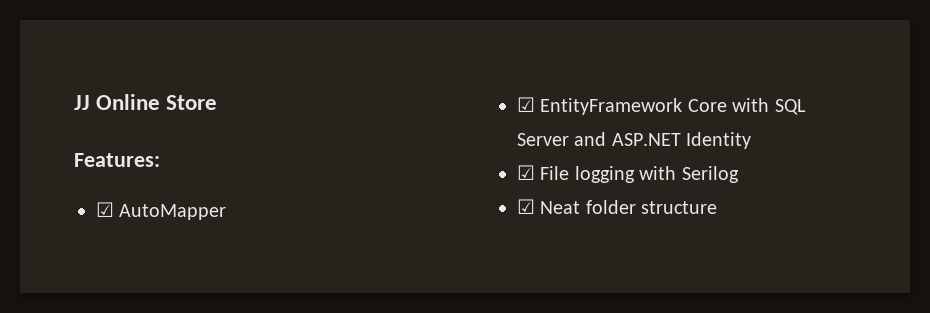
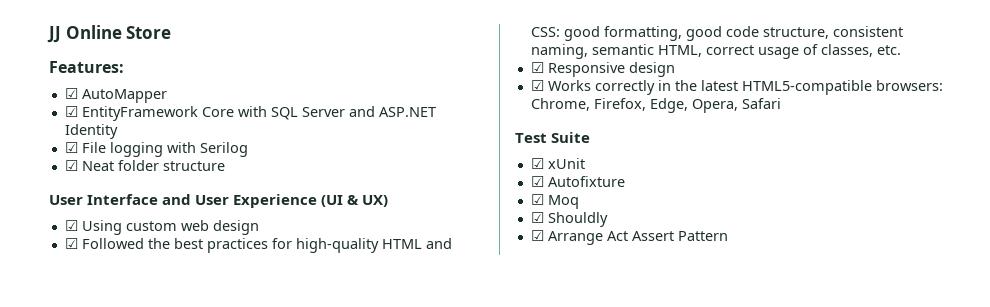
(718, 207) none -> [49,194,389,208] [64,220,259,235] [64,238,452,253] [530,26,903,41] [530,44,901,59] [530,62,675,77] [530,80,943,95] [530,98,781,113] [515,132,591,143] [530,158,585,169] [530,176,625,187] [530,194,579,209] [530,212,608,227] [530,230,728,245] // User Interface and User Experience (UI & UX) // ☑ Using custom web design // ☑ Followed the best practices for high-quality HTML and CSS: good formatting, good code structure, consistent naming, semantic HTML, correct usage of classes, etc. // ☑ Responsive design // ☑ Works correctly in the latest HTML5-compatible browsers: Chrome, Firefox, Edge, Opera, Safari // Test Suite // ☑ xUnit // ☑ Autofixture // ☑ Moq // ☑ Shouldly // ☑ Arrange Act Assert Pattern

